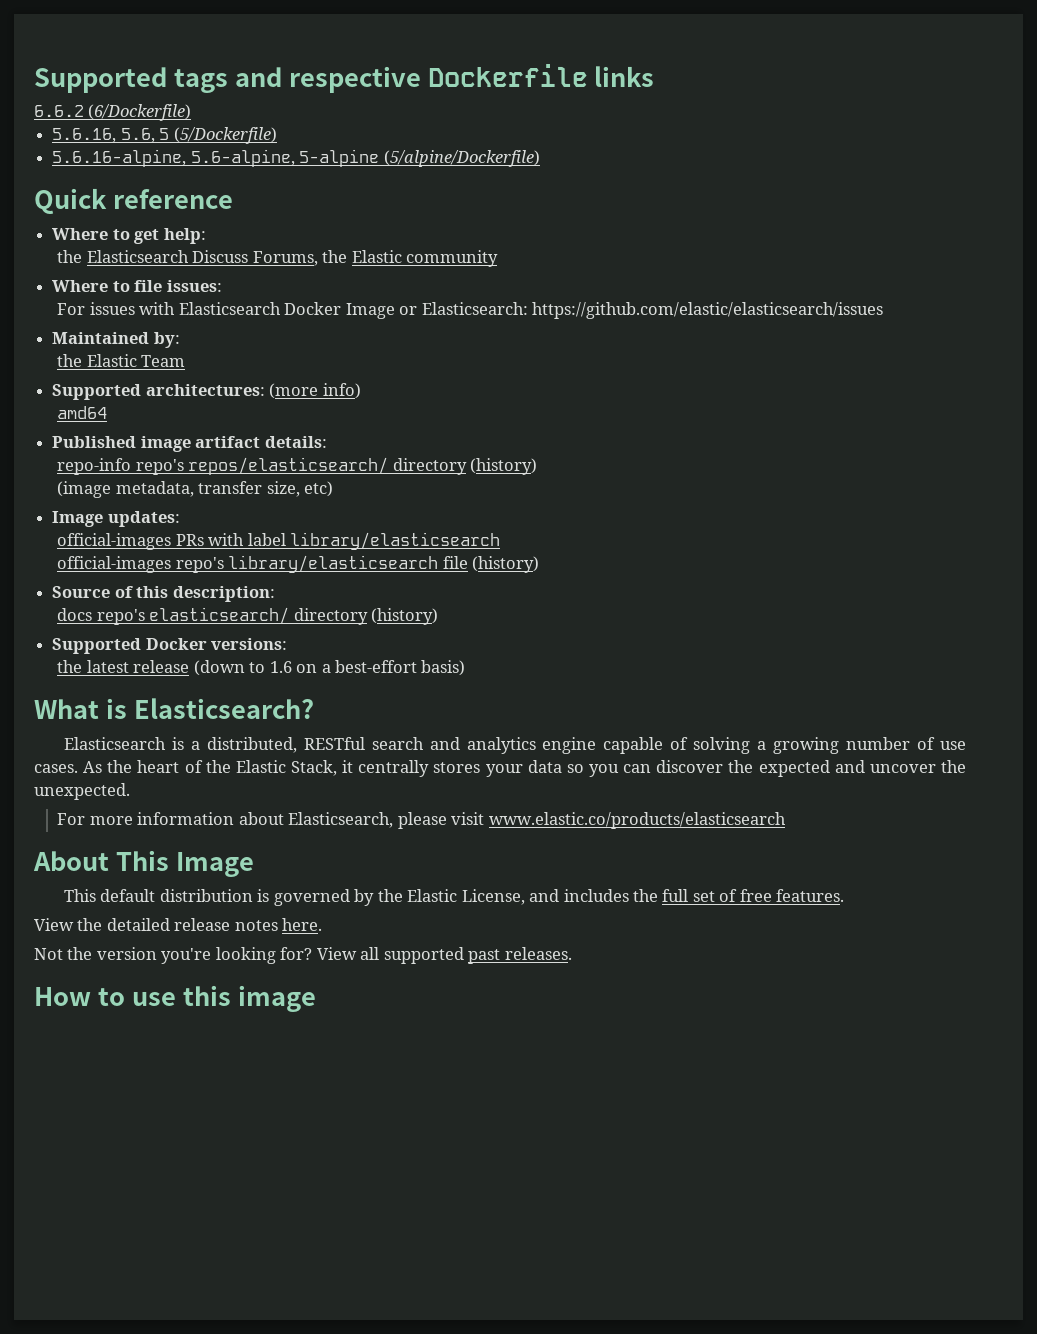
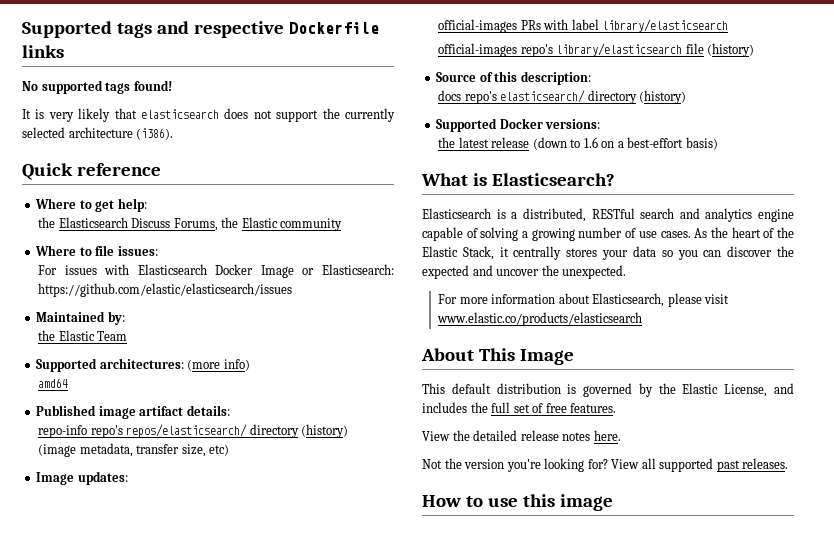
[34,104,192,121] [52,127,277,144] [52,149,540,167] 6.6.2 (6/Dockerfile) // 5.6.16, 5.6, 5 (5/Dockerfile) // 5.6.16-alpine, 5.6-alpine, 5-alpine (5/alpine/Dockerfile) -> [22,80,172,94] [22,108,395,122] [22,127,174,140] No supported tags found! // It is very likely that elasticsearch does not support the currently selected architecture (i386).

